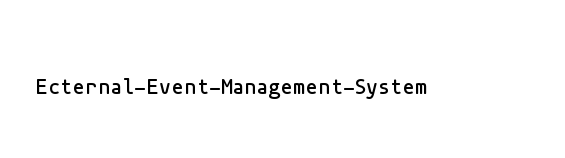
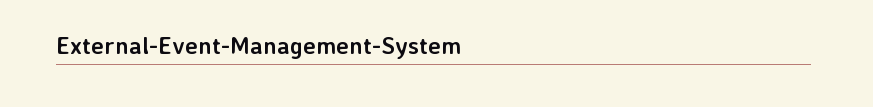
[35,78,427,99] Ecternal-Event-Management-System -> [56,37,461,59] External-Event-Management-System

